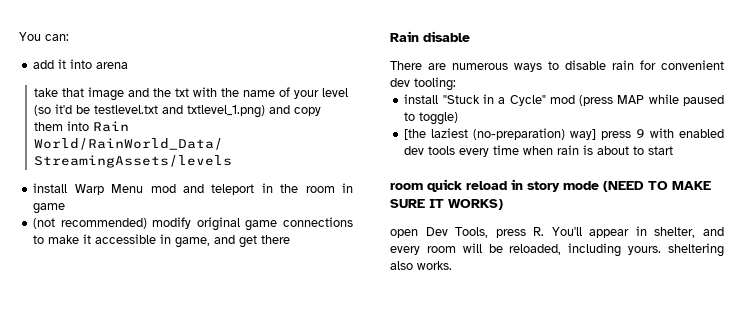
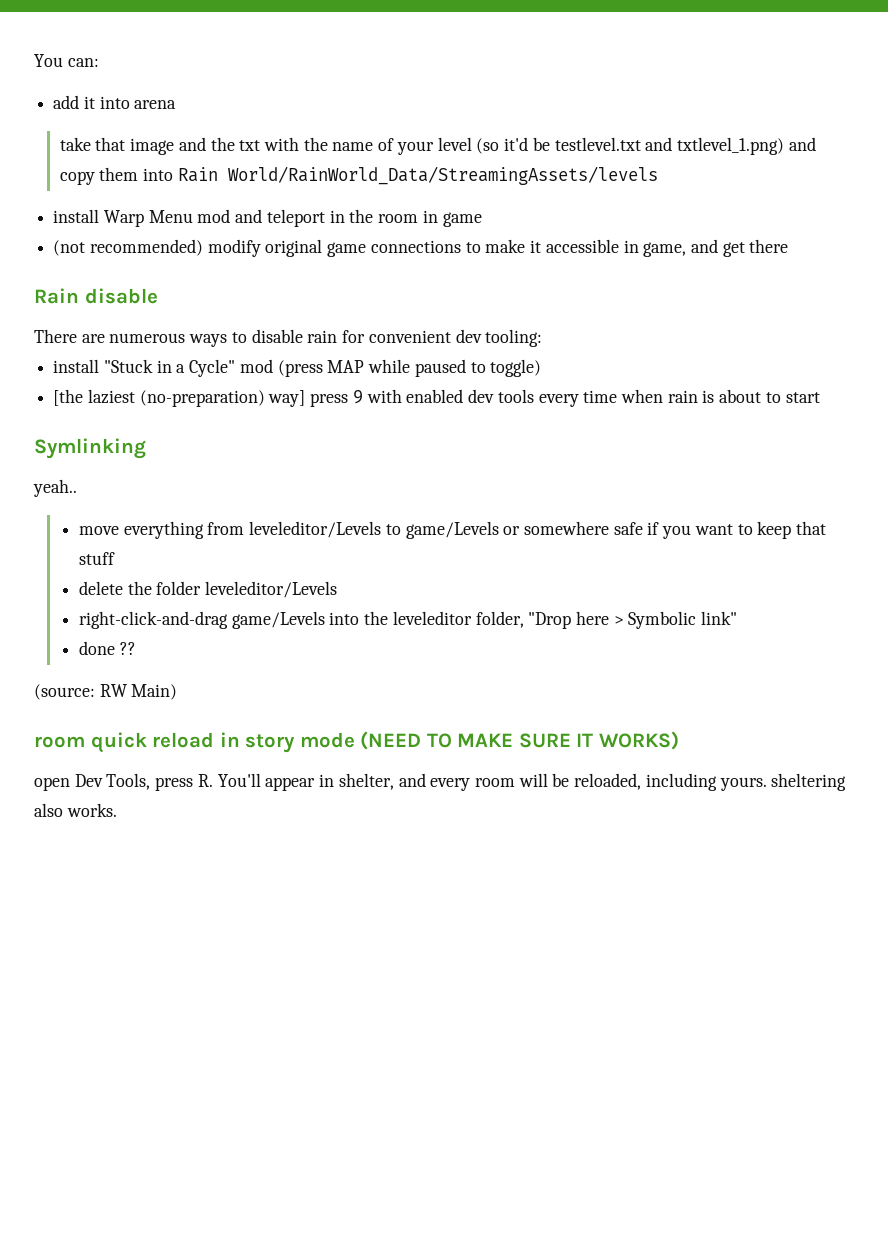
(674, 150) none -> [34,438,146,459] [33,479,77,497] [78,521,827,539] [78,552,115,565] [78,581,338,598] [78,611,738,629] [78,641,136,655] [34,684,178,700] // Symlinking // yeah.. // move everything from leveleditor/Levels to game/Levels or somewhere safe if you want to keep that stuff // delete the folder leveleditor/Levels // right-click-and-drag game/Levels into the leveleditor folder, "Drop here > Symbolic link" // done ?? // (source: RW Main)

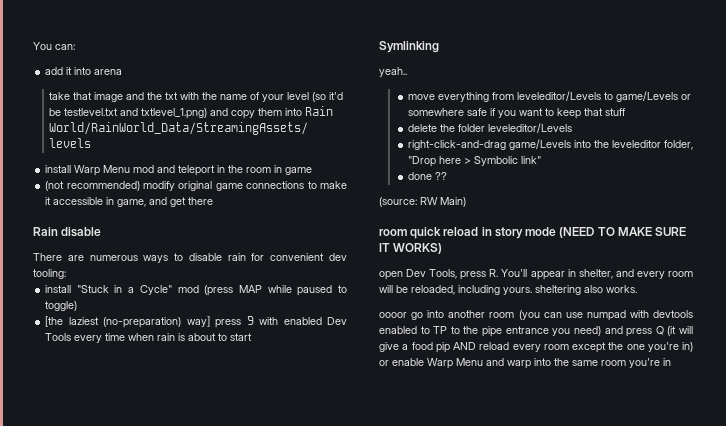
[468,389,534,403] dev tools -> [327,317,348,325] [45,333,72,341] Dev Tools
(117, 810) none -> [379,310,693,321] [379,326,693,337] [379,342,693,353] [379,358,671,369] // oooor go into another room (you can use numpad with devtools enabled to TP to the pipe entrance you need) and press Q (it will give a food pip AND reload every room except the one you're in) or enable Warp Menu and warp into the same room you're in

